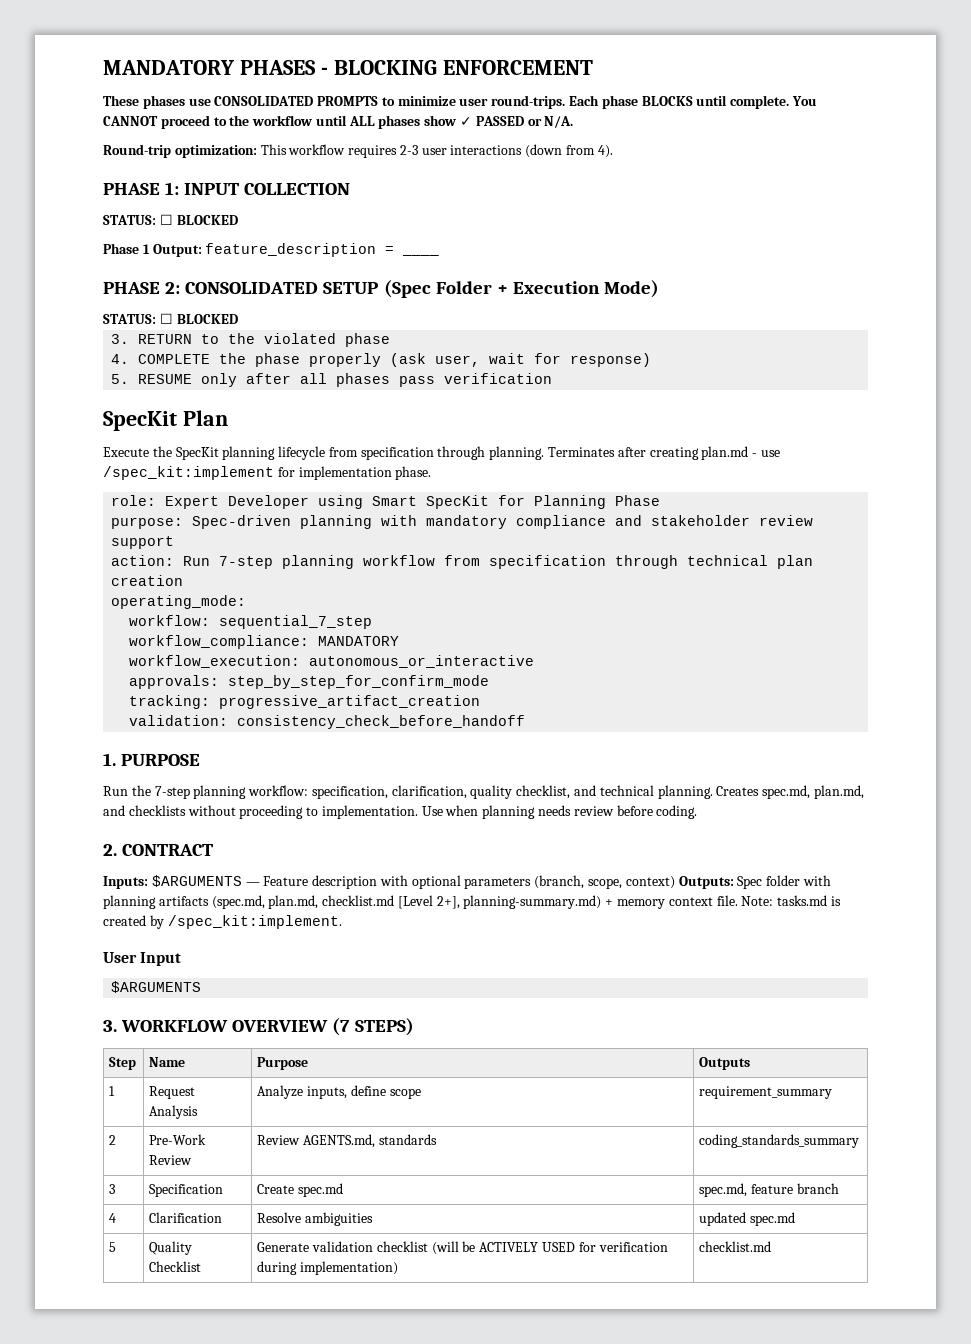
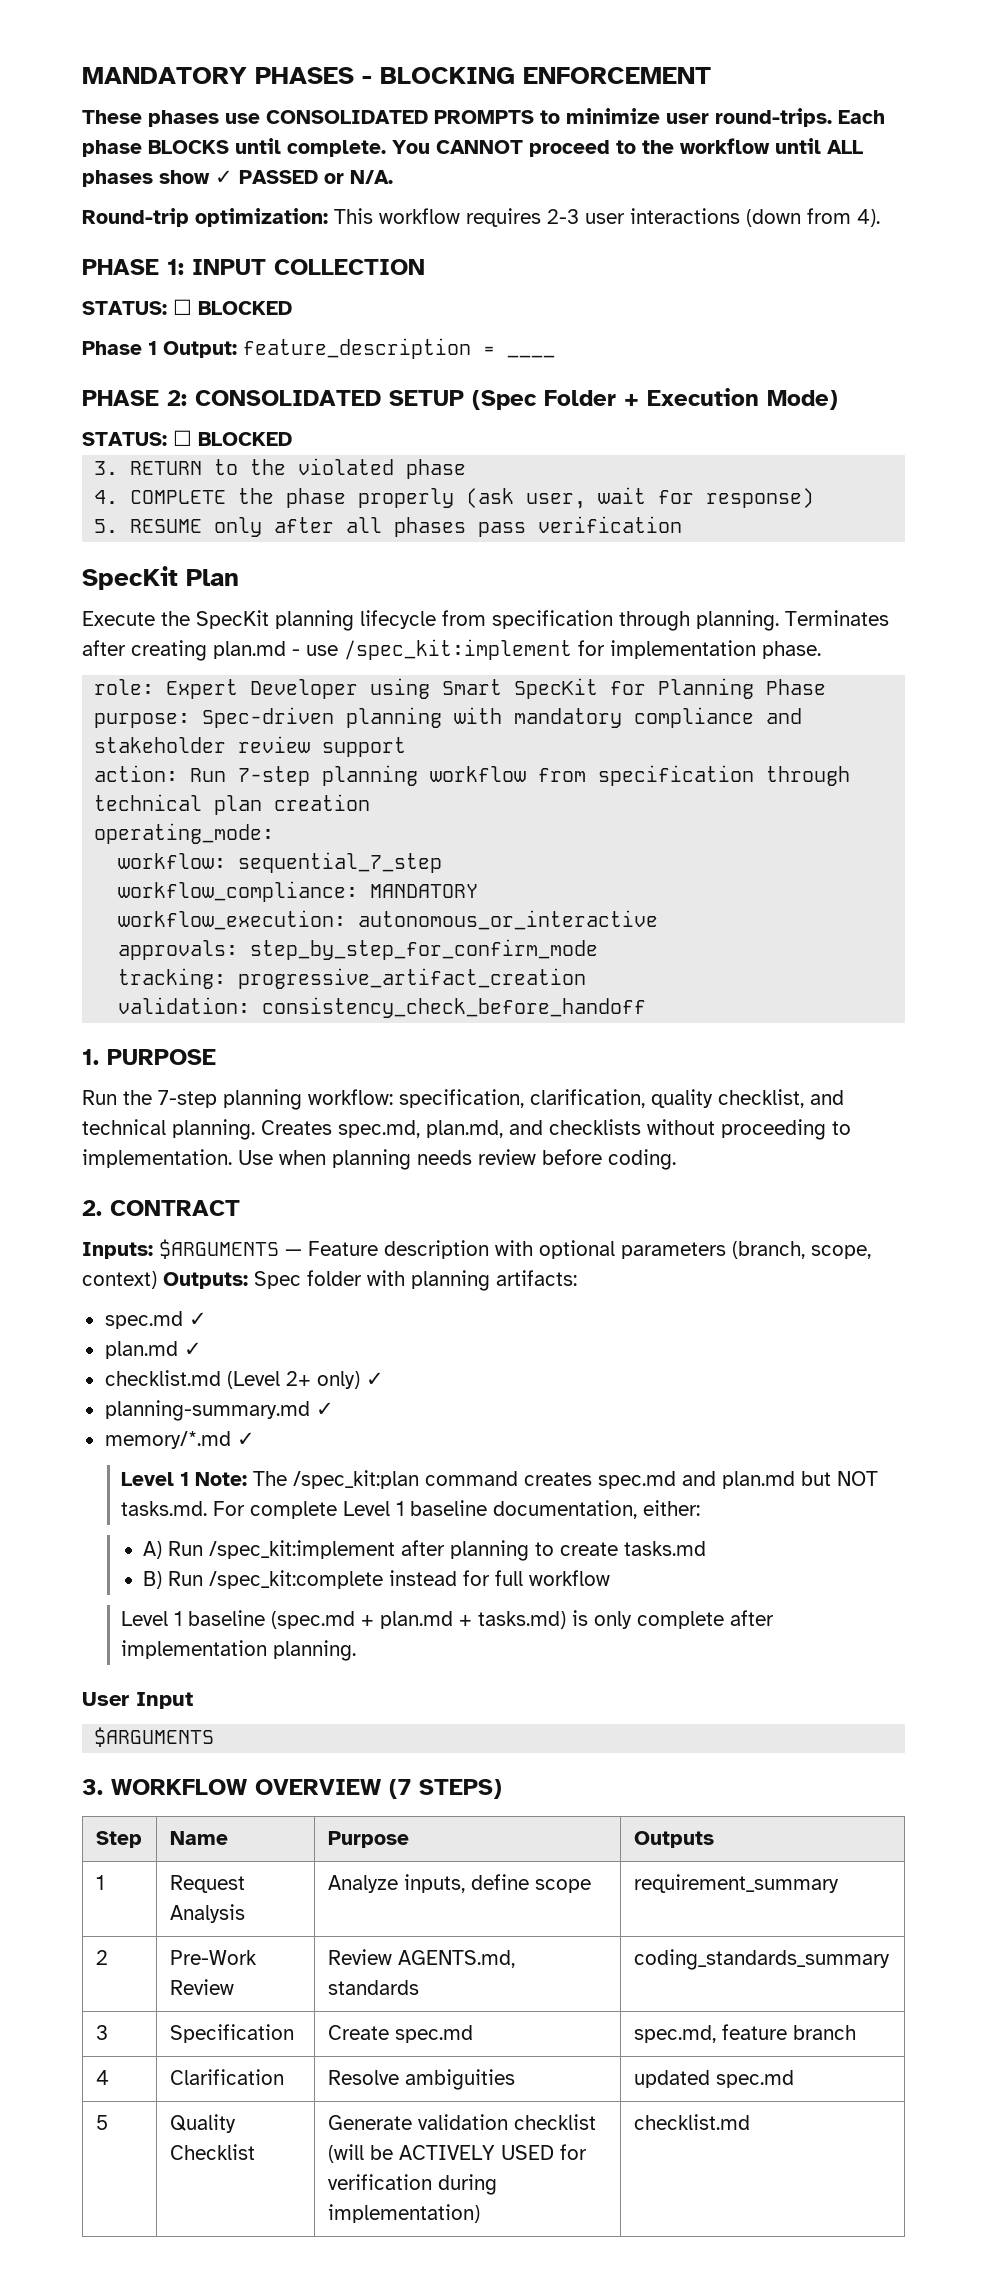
[158,895,841,909] [103,915,342,929] artifacts (spec.md, plan.md, checklist.md [Level 2+], planning-summary.md) + memory context file. Note: tasks.md is created by /spec_kit:implement. -> [496,1270,577,1286] [104,1311,207,1329] [104,1341,202,1359] [104,1370,384,1389] [104,1400,334,1421] [104,1431,255,1449] [120,1470,878,1489] [120,1500,700,1519] [143,1540,707,1561] [143,1570,611,1589] [120,1610,774,1629] [120,1640,356,1661] artifacts: // spec.md ✓ // plan.md ✓ // checklist.md (Level 2+ only) ✓ // planning-summary.md ✓ // memory/*.md ✓ // Level 1 Note: The /spec_kit:plan command creates spec.md and plan.md but NOT tasks.md. For complete Level 1 baseline documentation, either: // A) Run /spec_kit:implement after planning to create tasks.md // B) Run /spec_kit:complete instead for full workflow // Level 1 baseline (spec.md + plan.md + tasks.md) is only complete after implementation planning.

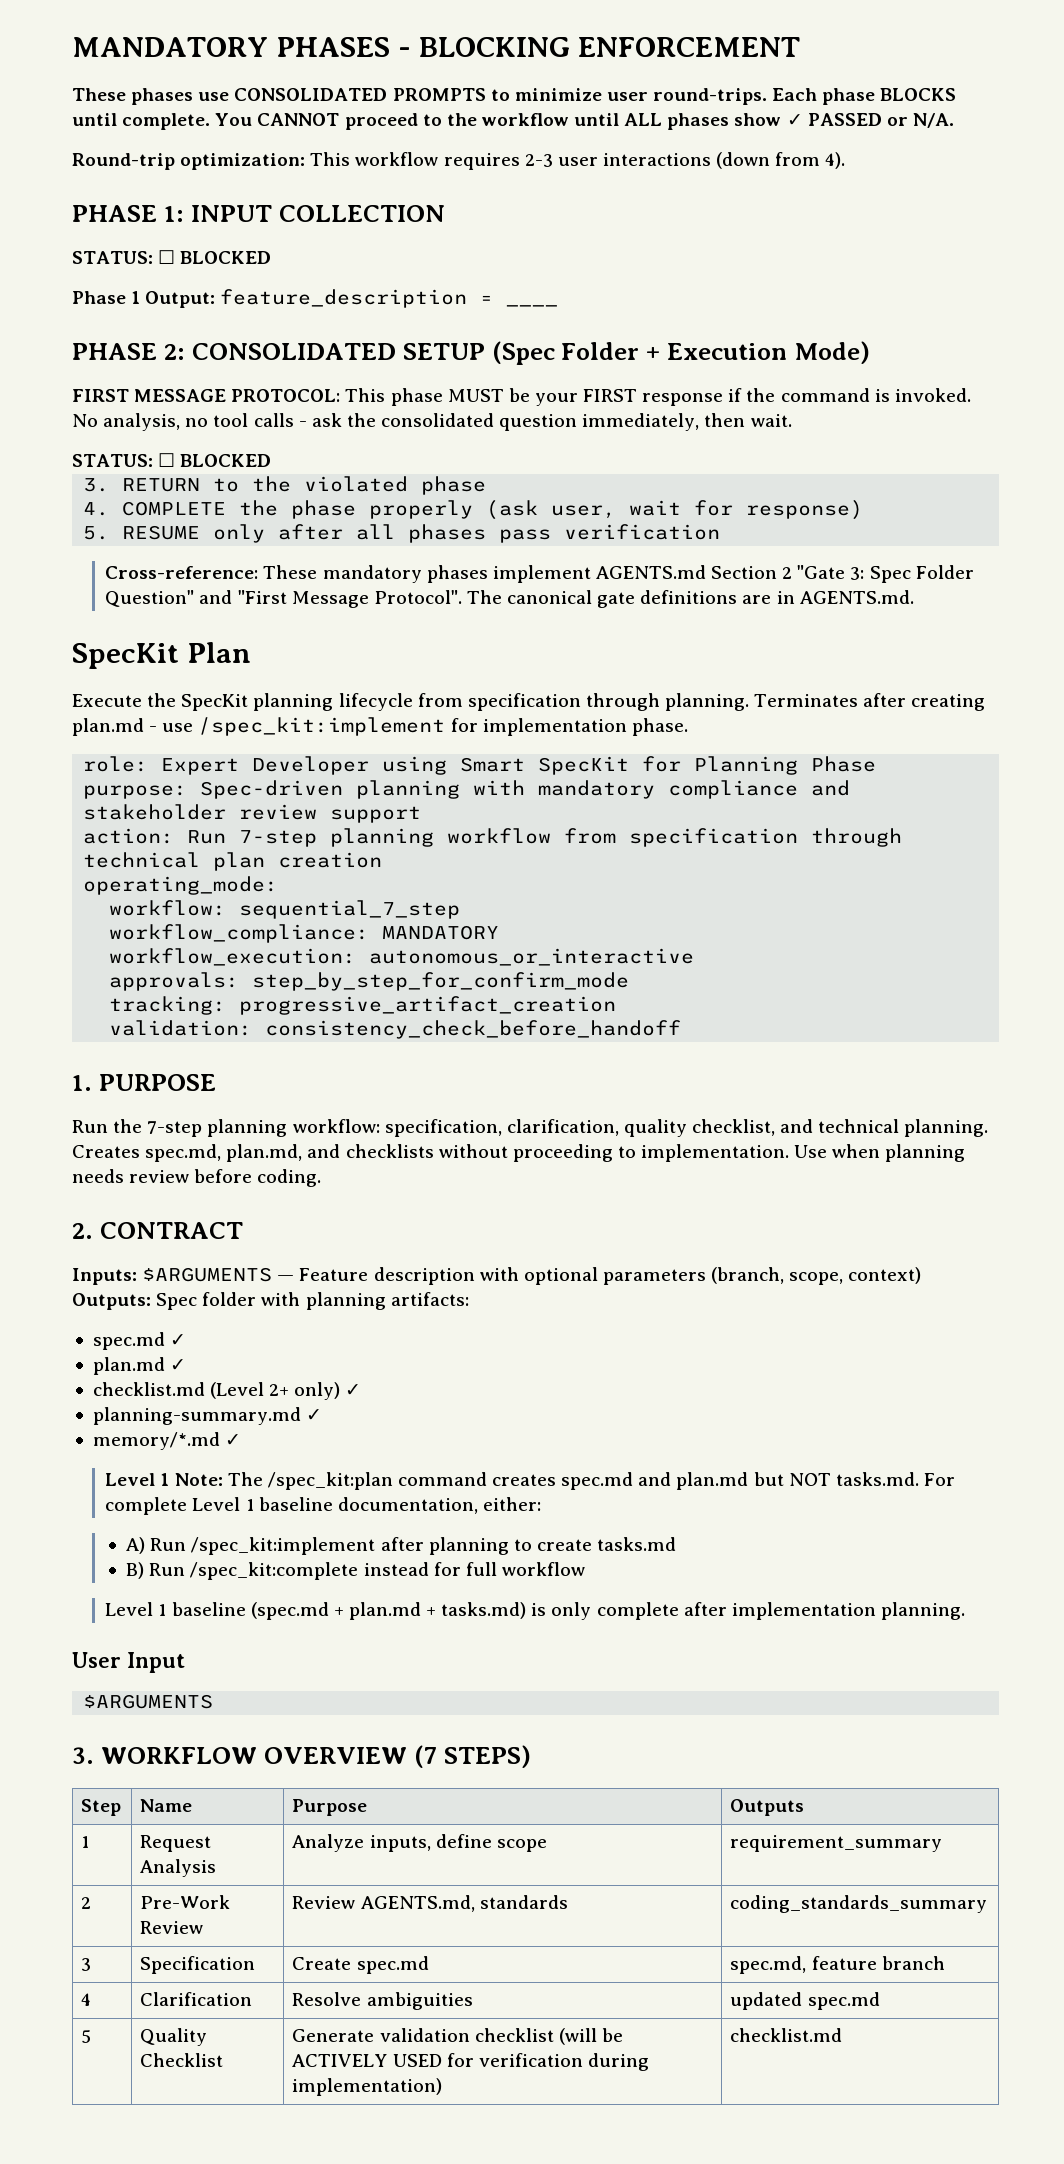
(838, 400) none -> [72,388,971,406] [72,413,792,431] // FIRST MESSAGE PROTOCOL: This phase MUST be your FIRST response if the command is invoked. No analysis, no tool calls - ask the consolidated question immediately, then wait.
(683, 524) none -> [105,565,974,583] [105,590,914,608] // Cross-reference: These mandatory phases implement AGENTS.md Section 2 "Gate 3: Spec Folder Question" and "First Message Protocol". The canonical gate definitions are in AGENTS.md.

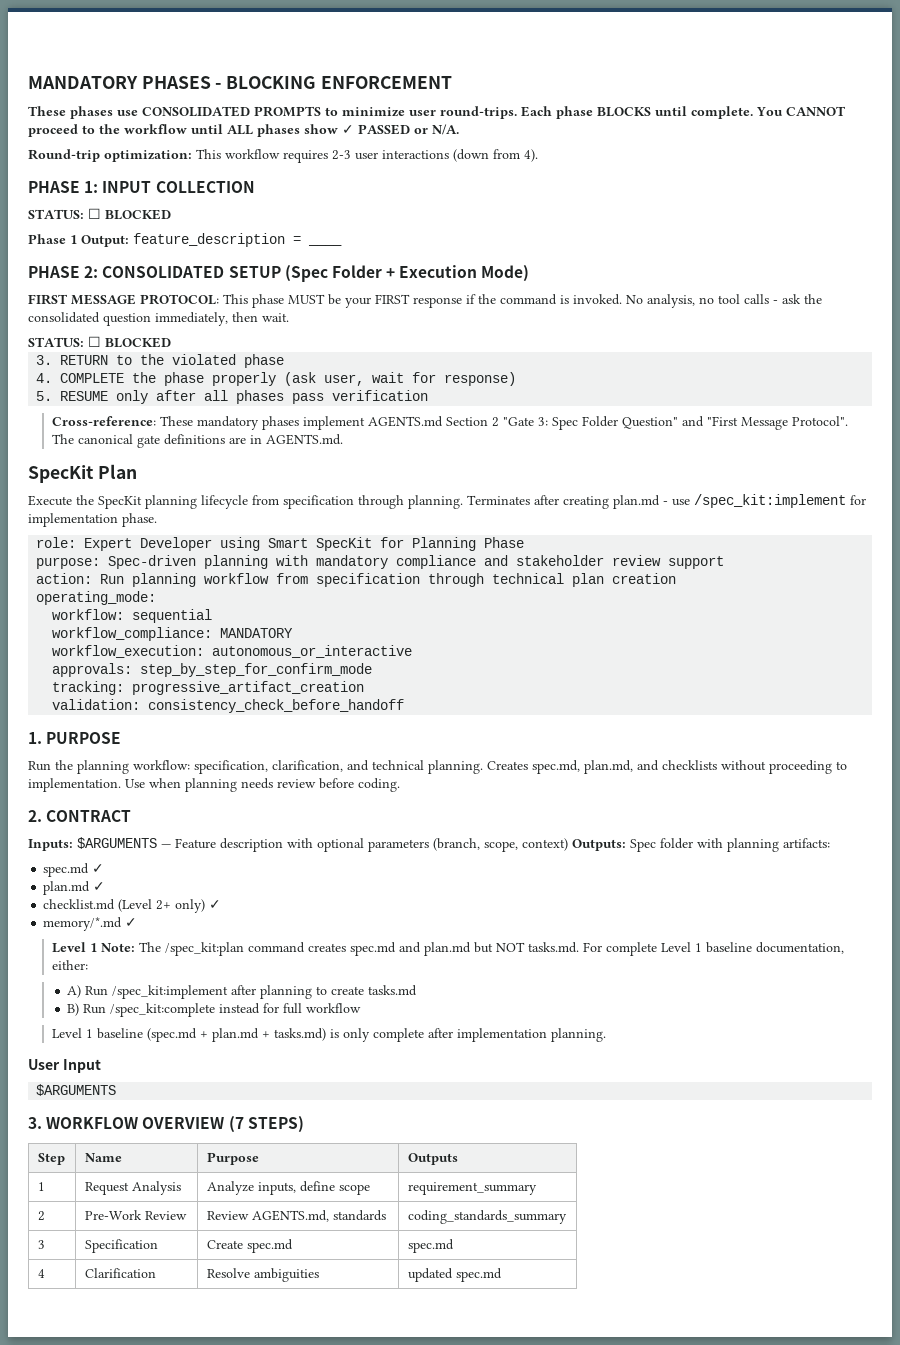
[239,830,318,847] 7-step -> (125, 579) none
[239,900,461,919] sequential_7_step -> [132,609,213,623] sequential
[147,1121,203,1137] 7-step -> (73, 765) none
[623,1119,776,1137] quality checklist, -> (343, 766) none
[92,1407,323,1425] // planning-summary.md ✓ -> (222, 904) none
[730,1956,945,1974] spec.md, feature branch -> [407,1239,454,1253] spec.md
[81,2030,92,2043] [140,2028,208,2046] [140,2053,224,2067] [292,2028,623,2045] [292,2053,649,2071] [292,2078,443,2096] [730,2028,843,2042] // 5 | Quality Checklist | Generate validation checklist (will be ACTIVELY USED for verification during implementation) | checklist.md -> (502, 1275) none

